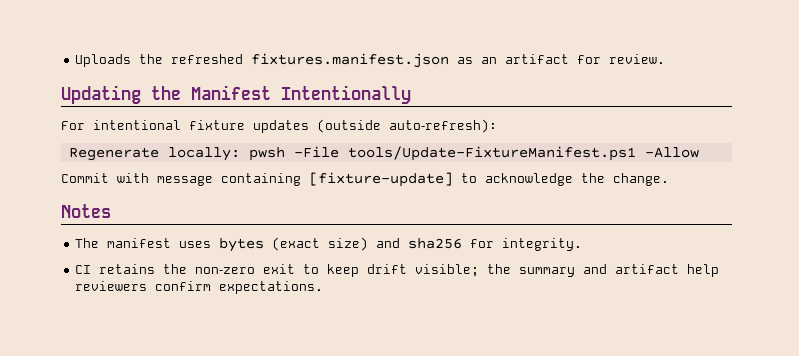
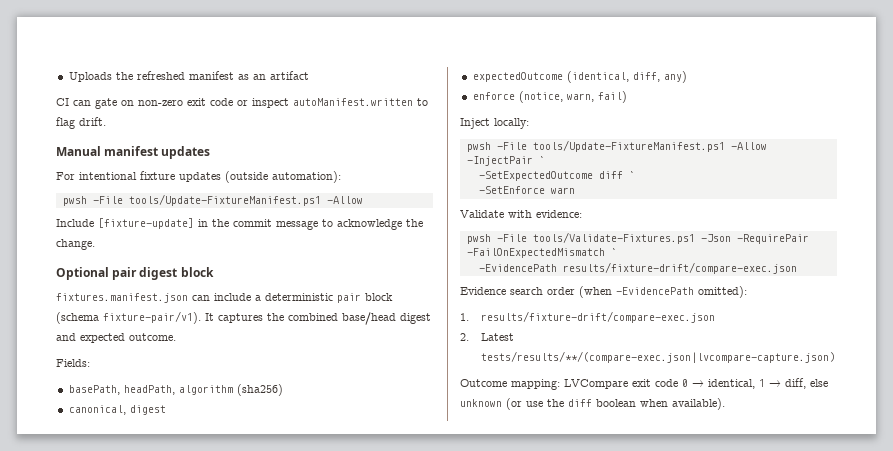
[251,53,450,68] fixtures.manifest.json -> [188,71,234,80] manifest
[577,54,666,64] [61,85,411,104] for review. // Updating the Manifest Intentionally -> [56,98,428,109] [56,117,106,129] [56,146,211,159] // CI can gate on non-zero exit code or inspect autoManifest.written to flag drift. // Manual manifest updates
[389,119,497,133] [68,147,240,161] auto‑refresh): // Regenerate locally: -> [272,171,341,183] automation): //
[61,172,669,187] [61,204,111,218] [75,237,583,252] [75,264,720,277] [75,281,324,294] Commit with message containing [fixture-update] to acknowledge the change. // Notes // The manifest uses bytes (exact size) and sha256 for integrity. // CI retains the non‑zero exit to keep drift visible; the summary and artifact help reviewers confirm expectations. -> [56,218,423,230] [56,239,95,250] [56,267,214,280] [56,293,393,303] [56,311,431,325] [56,333,176,343] [56,359,90,367] [68,384,283,396] [68,405,166,415] [472,71,687,83] [472,91,627,103] [460,118,529,129] [466,140,767,152] [466,156,545,166] [478,171,635,181] [478,186,575,194] [460,210,582,218] [466,232,809,244] [466,248,617,258] [478,262,797,274] [460,286,747,298] [460,311,716,323] [460,333,515,341] [481,351,836,363] [460,378,828,390] [460,398,725,410] Include [fixture-update] in the commit message to acknowledge the change. // Optional pair digest block // fixtures.manifest.json can include a deterministic pair block (schema fixture-pair/v1). It captures the combined base/head digest and expected outcome. // Fields: // basePath, headPath, algorithm (sha256) // canonical, digest // expectedOutcome (identical, diff, any) // enforce (notice, warn, fail) // Inject locally: // pwsh -File tools/Update-FixtureManifest.ps1 -Allow -InjectPair ` // -SetExpectedOutcome diff ` // -SetEnforce warn // Validate with evidence: // pwsh -File tools/Validate-Fixtures.ps1 -Json -RequirePair -FailOnExpectedMismatch ` // -EvidencePath results/fixture-drift/compare-exec.json // Evidence search order (when -EvidencePath omitted): // 1. results/fixture-drift/compare-exec.json // 2. Latest tests/results/**/(compare-exec.json|lvcompare-capture.json) // Outcome mapping: LVCompare exit code 0 → identical, 1 → diff, else unknown (or use the diff boolean when available).

